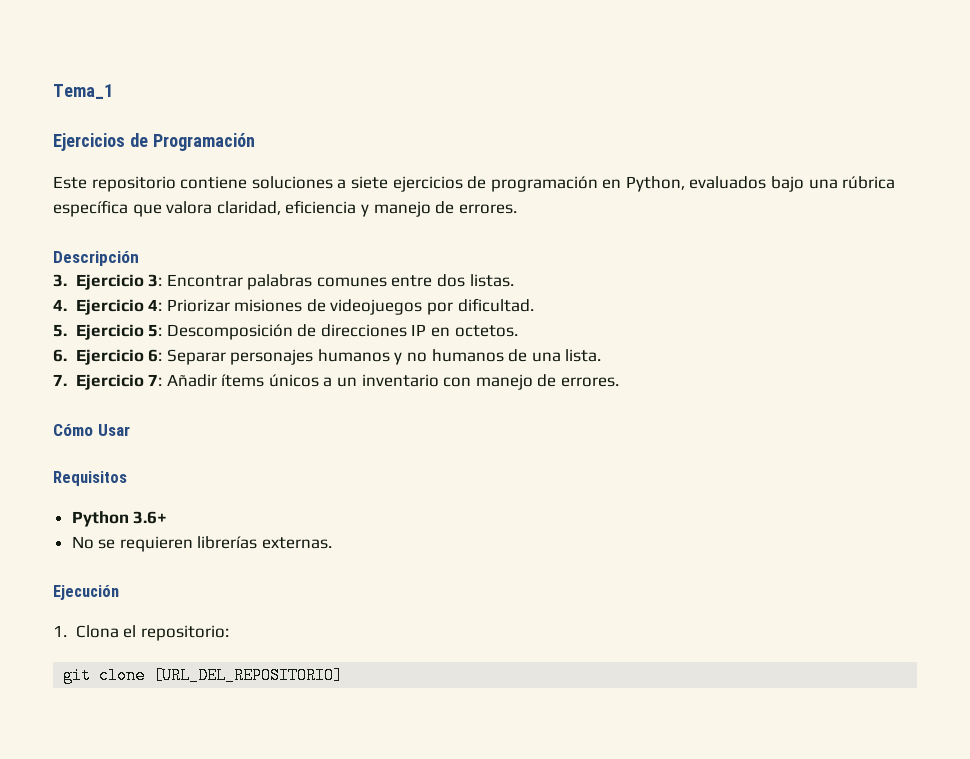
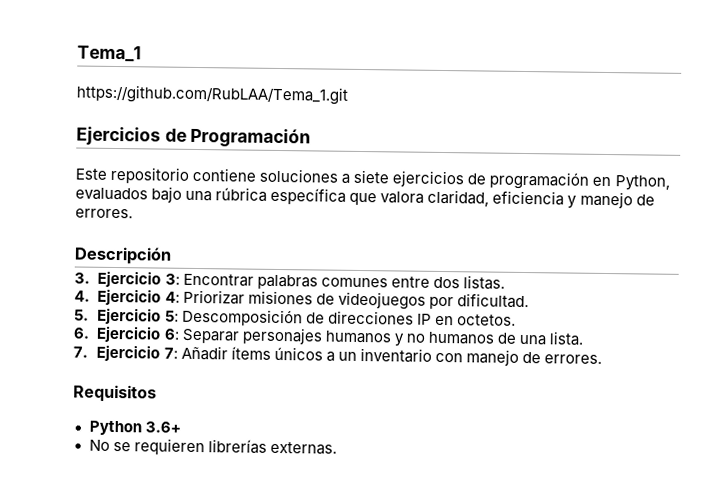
(113, 91) none -> [76,84,348,105] // https://github.com/RubLAA/Tema_1.git
[53,424,130,436] // Cómo Usar -> (603, 359) none
[53,585,119,600] [53,625,229,641] [63,667,344,684] // Ejecución // 1. Clona el repositorio: // git clone [URL_DEL_REPOSITORIO] -> (337, 448) none

